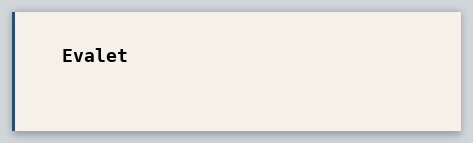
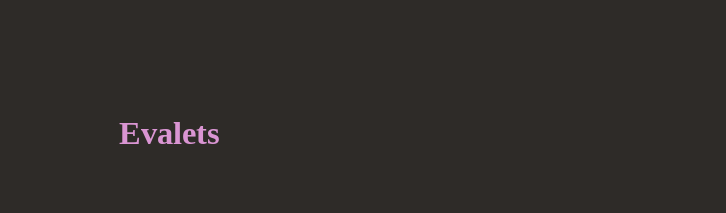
[62,48,128,62] Evalet -> [119,122,220,144] Evalets

